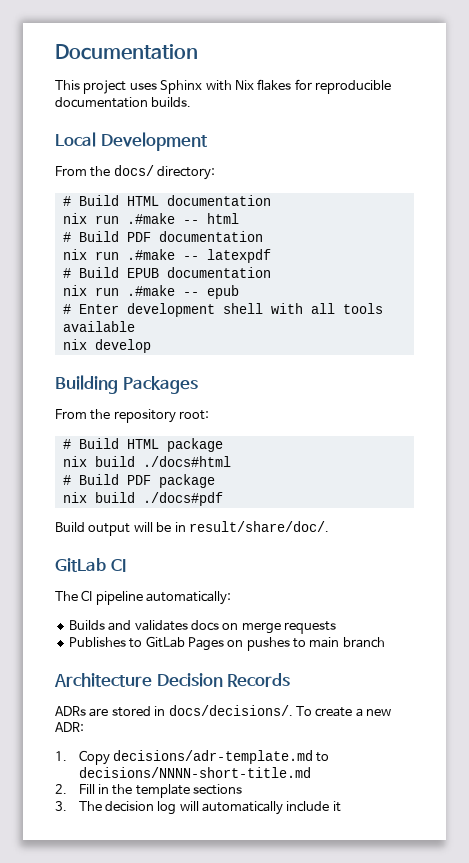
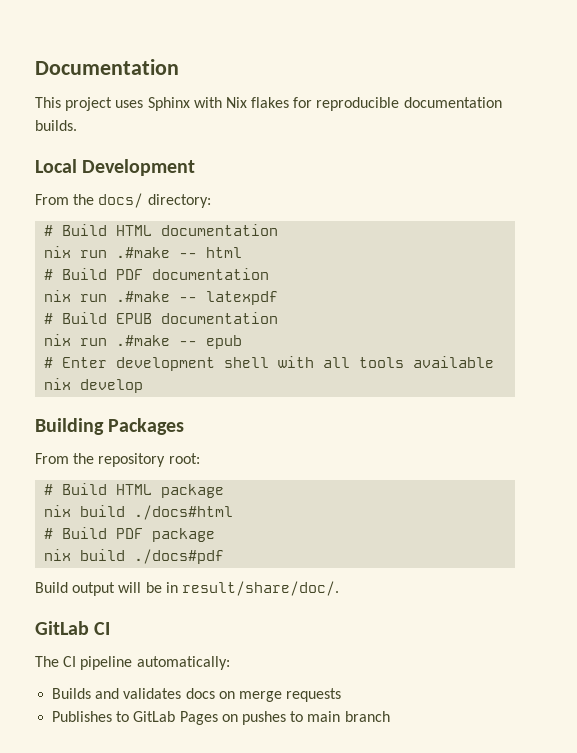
[54,673,291,687] [55,705,391,717] [55,722,84,732] [55,750,330,765] [78,767,311,778] [55,784,243,798] [55,801,341,815] // Architecture Decision Records // ADRs are stored in docs/decisions/. To create a new ADR: // 1. Copy decisions/adr-template.md to decisions/NNNN-short-title.md // 2. Fill in the template sections // 3. The decision log will automatically include it -> (390, 716) none

